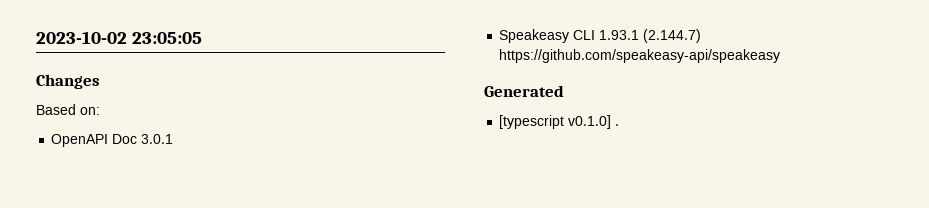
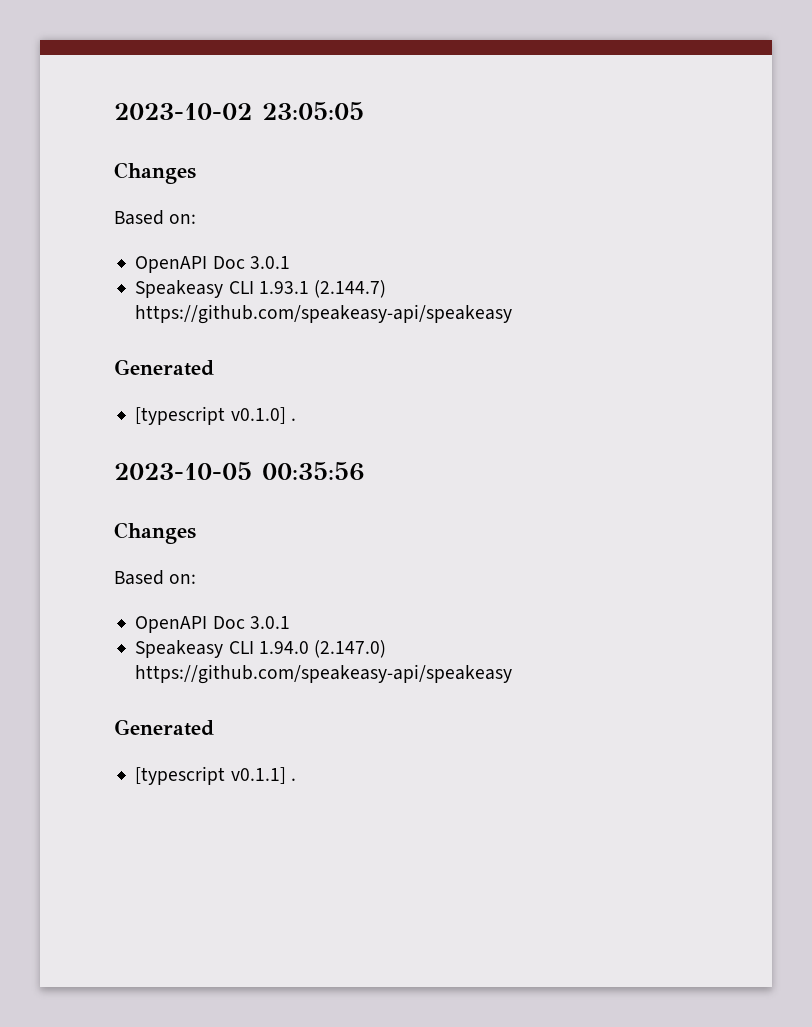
(620, 125) none -> [114,462,365,481] [114,522,196,544] [114,570,197,585] [135,616,290,633] [135,640,387,658] [135,664,513,684] [114,719,214,736] [135,766,296,785] // 2023-10-05 00:35:56 // Changes // Based on: // OpenAPI Doc 3.0.1 // Speakeasy CLI 1.94.0 (2.147.0) https://github.com/speakeasy-api/speakeasy // Generated // [typescript v0.1.1] .

